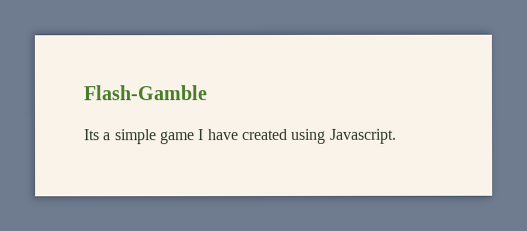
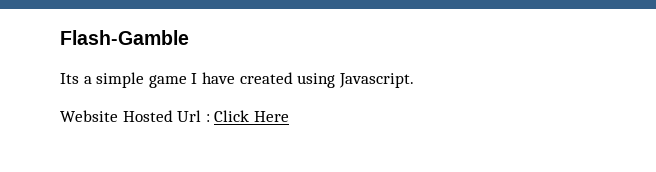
(397, 136) none -> [60,110,289,122] // Website Hosted Url : Click Here

